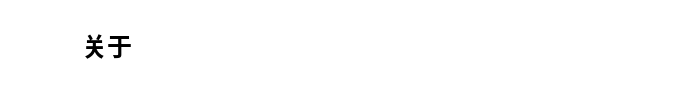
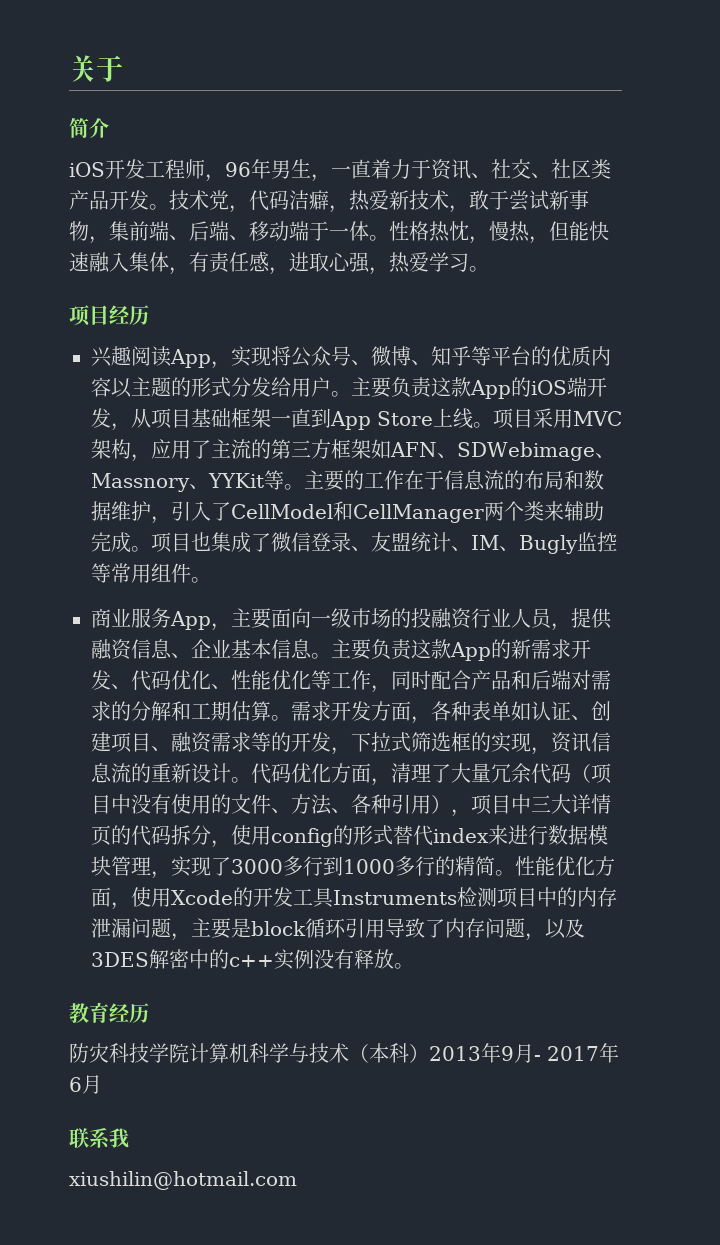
(132, 47) none -> [69,118,109,138] [69,159,611,182] [69,190,589,213] [69,221,609,244] [69,251,489,275] [69,305,149,326] [91,346,611,369] [91,377,607,399] [91,408,622,431] [91,439,615,462] [91,470,604,492] [91,501,604,524] [91,532,617,554] [91,563,211,583] [91,608,612,631] [91,639,591,661] [91,670,611,693] [91,701,611,724] [91,732,611,755] [91,763,612,786] [91,794,611,817] [91,825,608,848] [91,856,615,879] [91,887,617,910] [91,918,585,941] [91,949,414,970] [69,1002,149,1023] [69,1043,619,1063] [69,1075,102,1094] [69,1127,129,1149] [69,1171,297,1190] // 简介 // iOS开发工程师，96年男生，一直着力于资讯、社交、社区类产品开发。技术党，代码洁癖，热爱新技术，敢于尝试新事物，集前端、后端、移动端于一体。性格热忱，慢热，但能快速融入集体，有责任感，进取心强，热爱学习。 // 项目经历 // 兴趣阅读App，实现将公众号、微博、知乎等平台的优质内容以主题的形式分发给用户。主要负责这款App的iOS端开发，从项目基础框架一直到App Store上线。项目采用MVC架构，应用了主流的第三方框架如AFN、SDWebimage、Massnory、YYKit等。主要的工作在于信息流的布局和数据维护，引入了CellModel和CellManager两个类来辅助完成。项目也集成了微信登录、友盟统计、IM、Bugly监控等常用组件。 // 商业服务App，主要面向一级市场的投融资行业人员，提供融资信息、企业基本信息。主要负责这款App的新需求开发、代码优化、性能优化等工作，同时配合产品和后端对需求的分解和工期估算。需求开发方面，各种表单如认证、创建项目、融资需求等的开发，下拉式筛选框的实现，资讯信息流的重新设计。代码优化方面，清理了大量冗余代码（项目中没有使用的文件、方法、各种引用），项目中三大详情页的代码拆分，使用config的形式替代index来进行数据模块管理，实现了3000多行到1000多行的精简。性能优化方面，使用Xcode的开发工具Instruments检测项目中的内存泄漏问题，主要是block循环引用导致了内存问题，以及3DES解密中的c++实例没有释放。 // 教育经历 // 防灾科技学院计算机科学与技术（本科）2013年9月- 2017年6月 // 联系我 // xiushilin@hotmail.com

